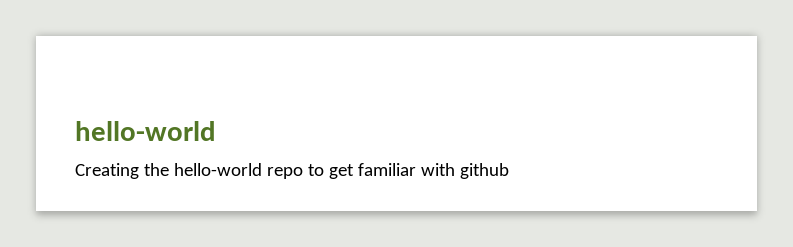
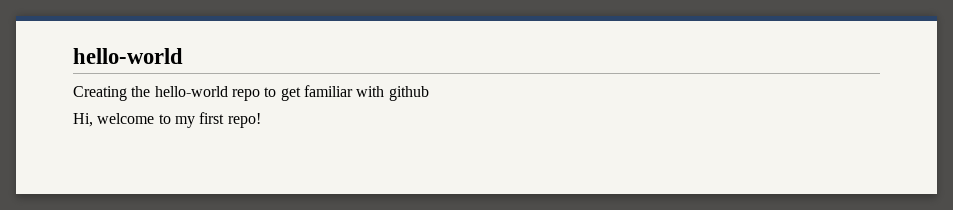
(509, 171) none -> [73,112,261,128] // Hi, welcome to my first repo!

